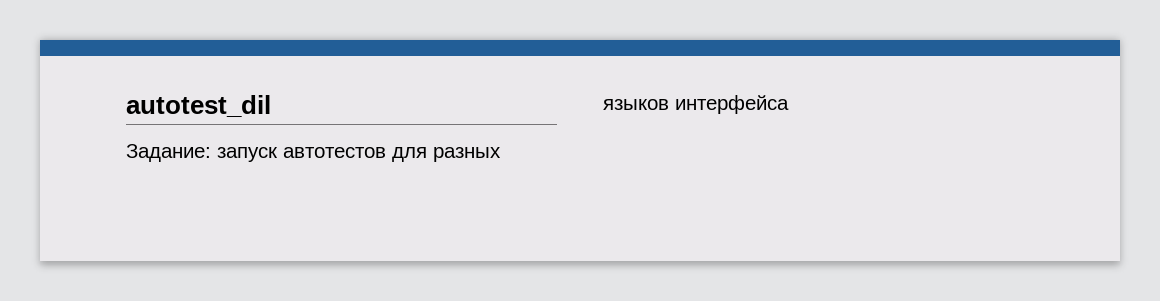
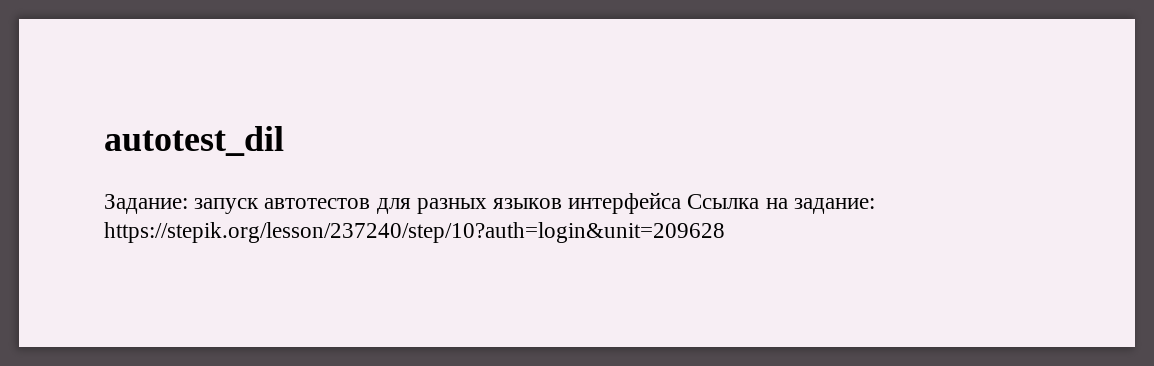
(789, 104) none -> [687,194,875,214] [104,222,725,243] Ссылка на задание: https://stepik.org/lesson/237240/step/10?auth=login&unit=209628

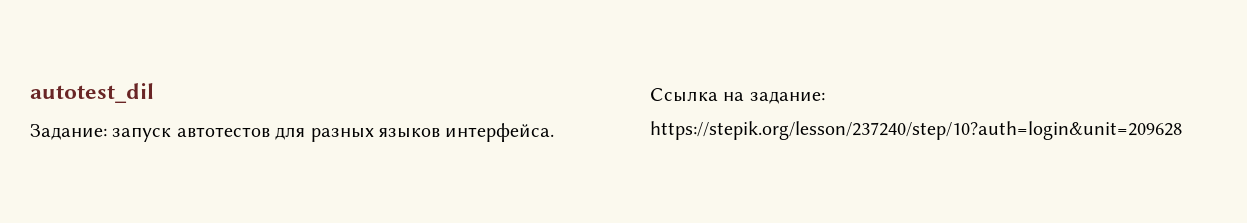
[568,192,682,214] интерфейса -> [445,123,555,142] интерфейса.

